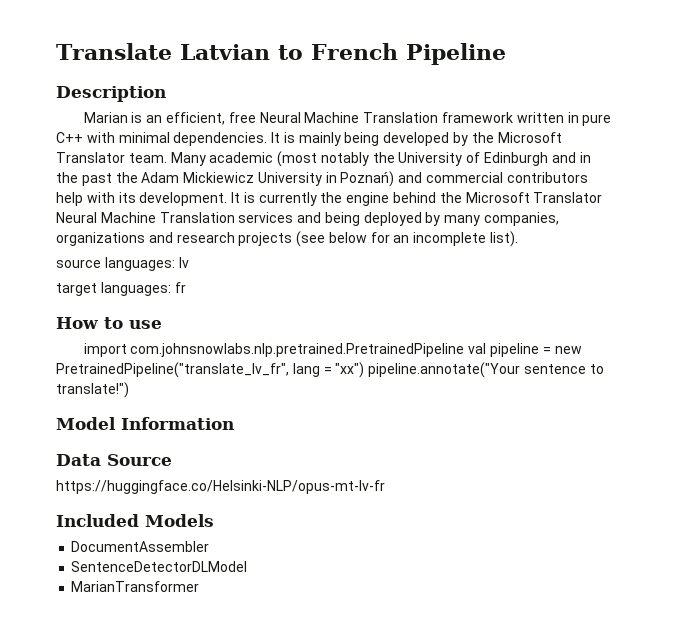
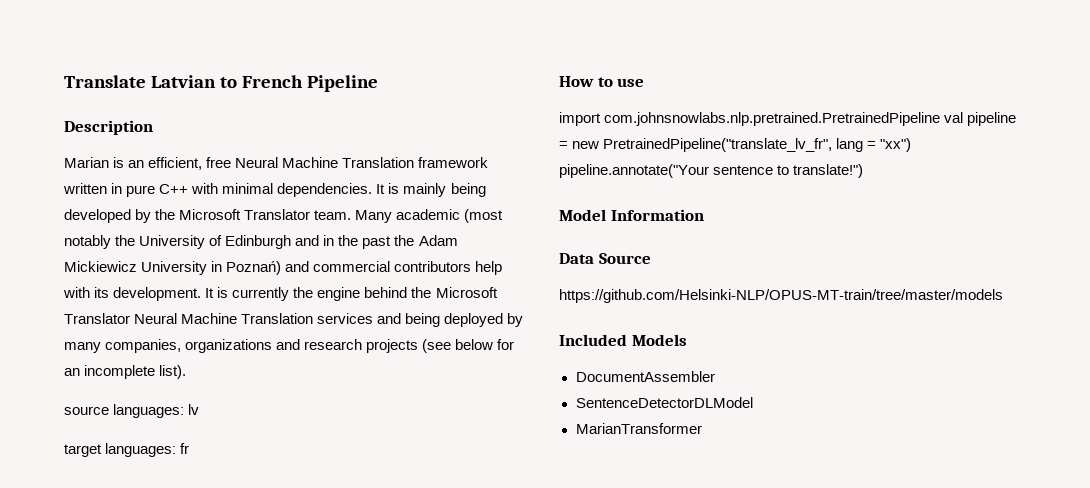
[56,480,385,494] https://huggingface.co/Helsinki-NLP/opus-mt-lv-fr -> [559,289,1003,303] https://github.com/Helsinki-NLP/OPUS-MT-train/tree/master/models

